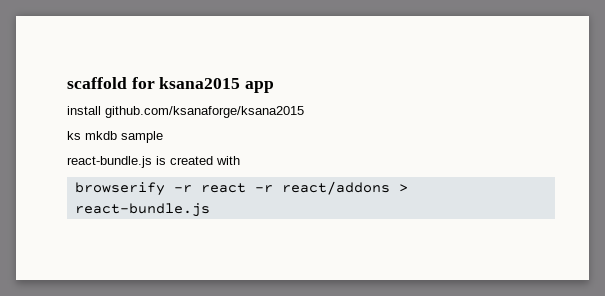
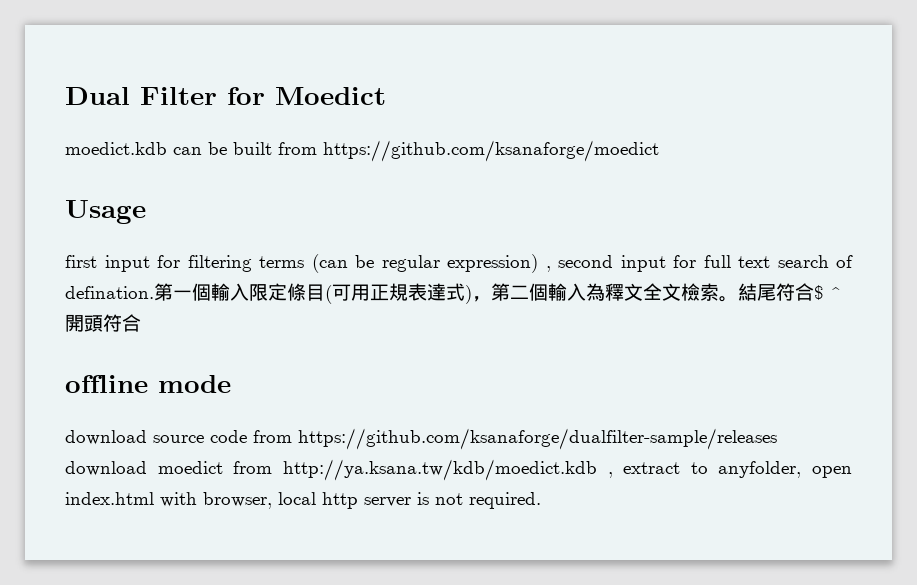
[67,77,275,93] [67,106,304,118] [67,131,163,143] [67,156,240,168] [74,181,408,196] [74,203,210,217] scaffold for ksana2015 app // install github.com/ksanaforge/ksana2015 // ks mkdb sample // react-bundle.js is created with // browserify -r react -r react/addons > react-bundle.js -> [65,87,386,105] [65,140,659,162] [65,200,146,224] [65,254,853,273] [65,283,842,304] [65,314,141,332] [65,375,231,393] [65,428,777,450] [65,459,852,481] [65,492,541,509] Dual Filter for Moedict // moedict.kdb can be built from https://github.com/ksanaforge/moedict // Usage // first input for filtering terms (can be regular expression) , second input for full text search of defination.第一個輸入限定條目(可用正規表達式)，第二個輸入為釋文全文檢索。結尾符合$ ^開頭符合 // offline mode // download source code from https://github.com/ksanaforge/dualfilter-sample/releases download moedict from http://ya.ksana.tw/kdb/moedict.kdb , extract to anyfolder, open index.html with browser, local http server is not required.

